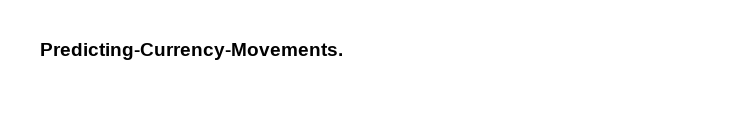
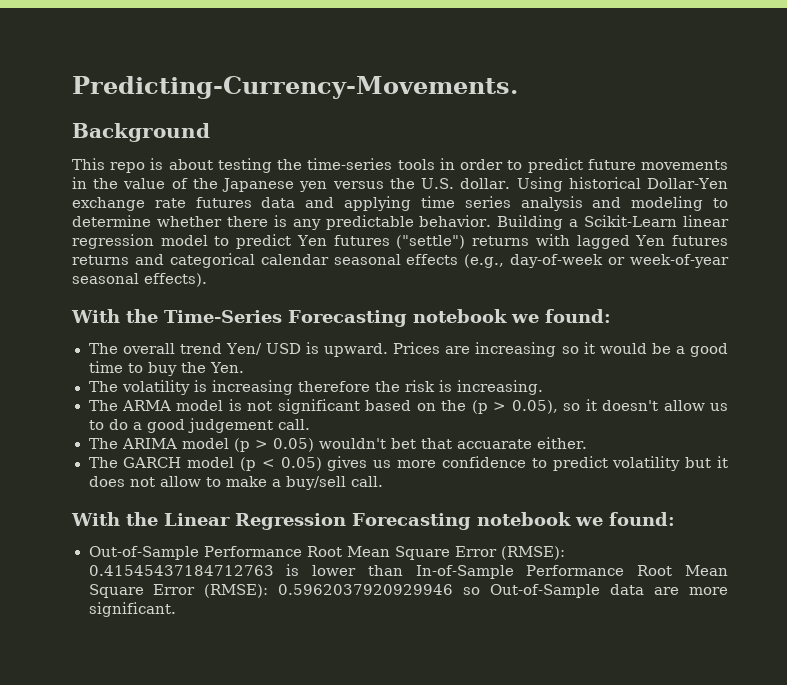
(343, 51) none -> [72,123,210,142] [72,158,728,173] [72,177,729,192] [72,196,729,211] [72,215,729,230] [72,234,728,249] [72,253,730,268] [72,273,207,287] [71,309,611,327] [88,342,729,357] [88,361,245,376] [88,380,543,395] [88,399,728,414] [88,418,310,433] [88,437,588,452] [88,456,728,471] [88,476,383,490] [71,512,675,530] [88,546,565,560] [88,564,728,579] [88,584,728,598] [88,602,176,617] // Background // This repo is about testing the time-series tools in order to predict future movements in the value of the Japanese yen versus the U.S. dollar. Using historical Dollar-Yen exchange rate futures data and applying time series analysis and modeling to determine whether there is any predictable behavior. Building a Scikit-Learn linear regression model to predict Yen futures ("settle") returns with lagged Yen futures returns and categorical calendar seasonal effects (e.g., day-of-week or week-of-year seasonal effects). // With the Time-Series Forecasting notebook we found: // The overall trend Yen/ USD is upward. Prices are increasing so it would be a good time to buy the Yen. // The volatility is increasing therefore the risk is increasing. // The ARMA model is not significant based on the (p > 0.05), so it doesn't allow us to do a good judgement call. // The ARIMA model (p > 0.05) wouldn't bet that accuarate either. // The GARCH model (p < 0.05) gives us more confidence to predict volatility but it does not allow to make a buy/sell call. // With the Linear Regression Forecasting notebook we found: // Out-of-Sample Performance Root Mean Square Error (RMSE): 0.41545437184712763 is lower than In-of-Sample Performance Root Mean Square Error (RMSE): 0.5962037920929946 so Out-of-Sample data are more significant.

